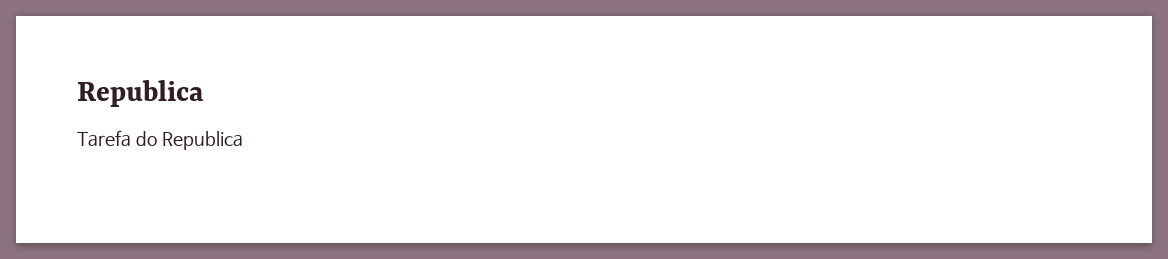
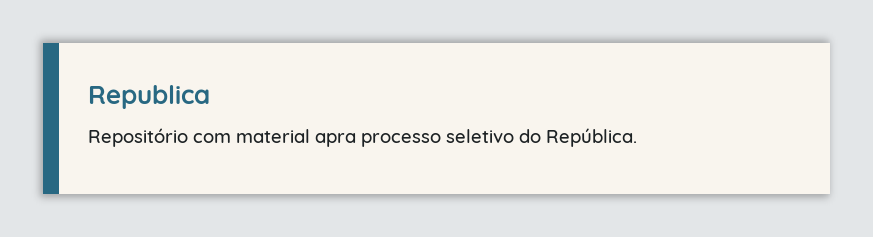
[77,130,243,150] Tarefa do Republica -> [88,128,637,147] Repositório com material apra processo seletivo do República.

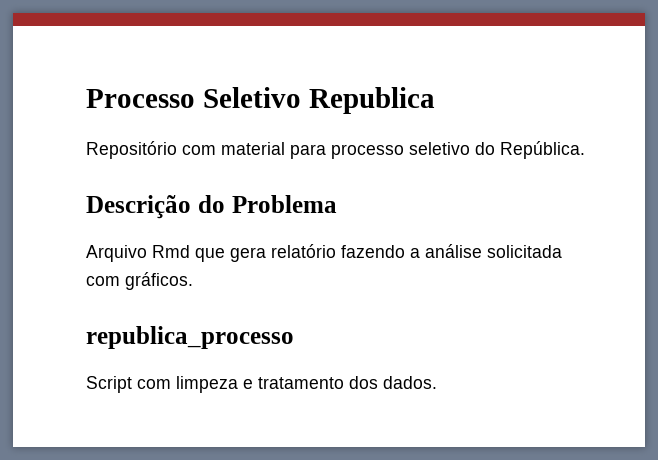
(88, 97) none -> [86,87,301,108] Processo Seletivo
[315,133,356,147] apra -> [290,144,326,159] para
(637, 137) none -> [86,195,337,219] [86,244,562,262] [86,272,193,290] [86,326,294,349] [86,376,437,393] // Descrição do Problema // Arquivo Rmd que gera relatório fazendo a análise solicitada com gráficos. // republica_processo // Script com limpeza e tratamento dos dados.

